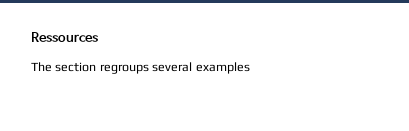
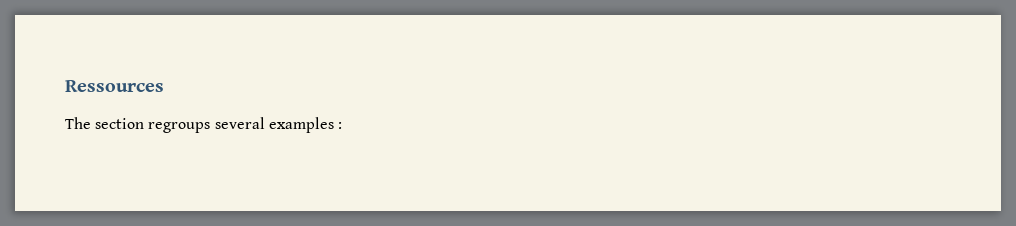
(250, 68) none -> [337,122,342,129] :

